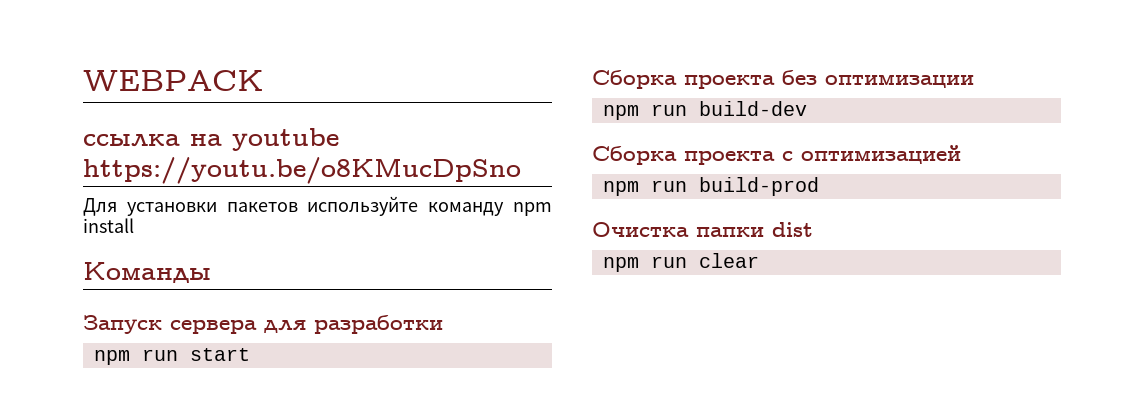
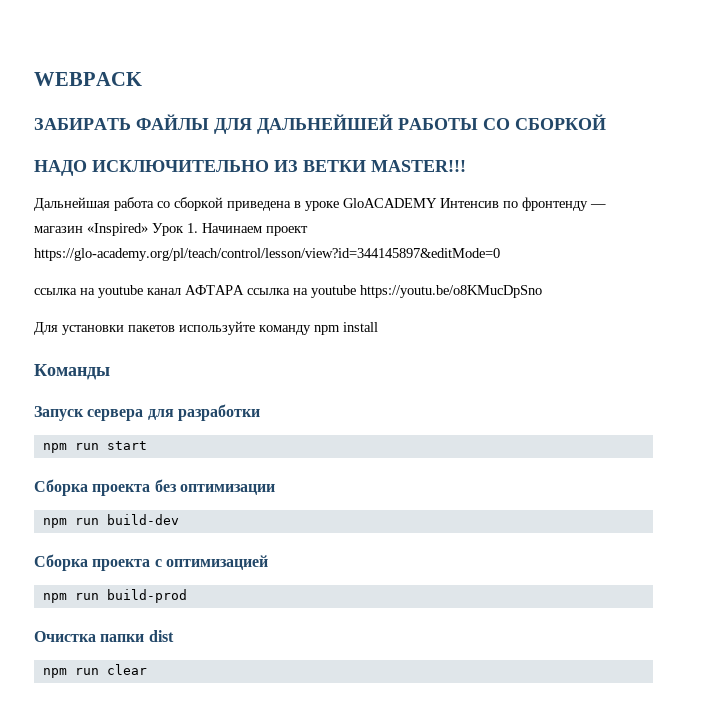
(263, 80) none -> [34,114,606,134] [34,160,466,176] [34,197,606,211] [34,223,308,236] [34,248,500,261] [34,285,244,298] ЗАБИРАТЬ ФАЙЛЫ ДЛЯ ДАЛЬНЕЙШЕЙ РАБОТЫ СО СБОРКОЙ // НАДО ИСКЛЮЧИТЕЛЬНО ИЗ ВЕТКИ MASTER!!! // Дальнейшая работа со сборкой приведена в уроке GloACADEMY Интенсив по фронтенду — магазин «Inspired» Урок 1. Начинаем проект https://glo-academy.org/pl/teach/control/lesson/view?id=344145897&editMode=0 // ссылка на youtube канал АФТАРА

